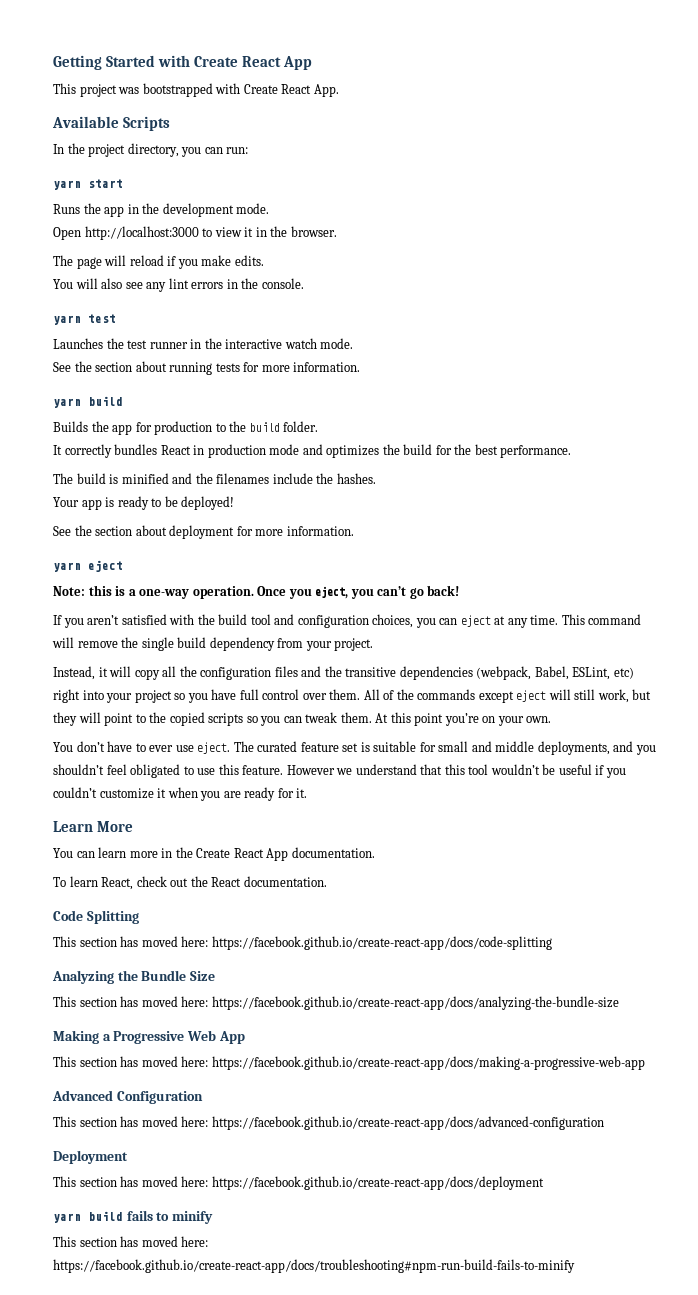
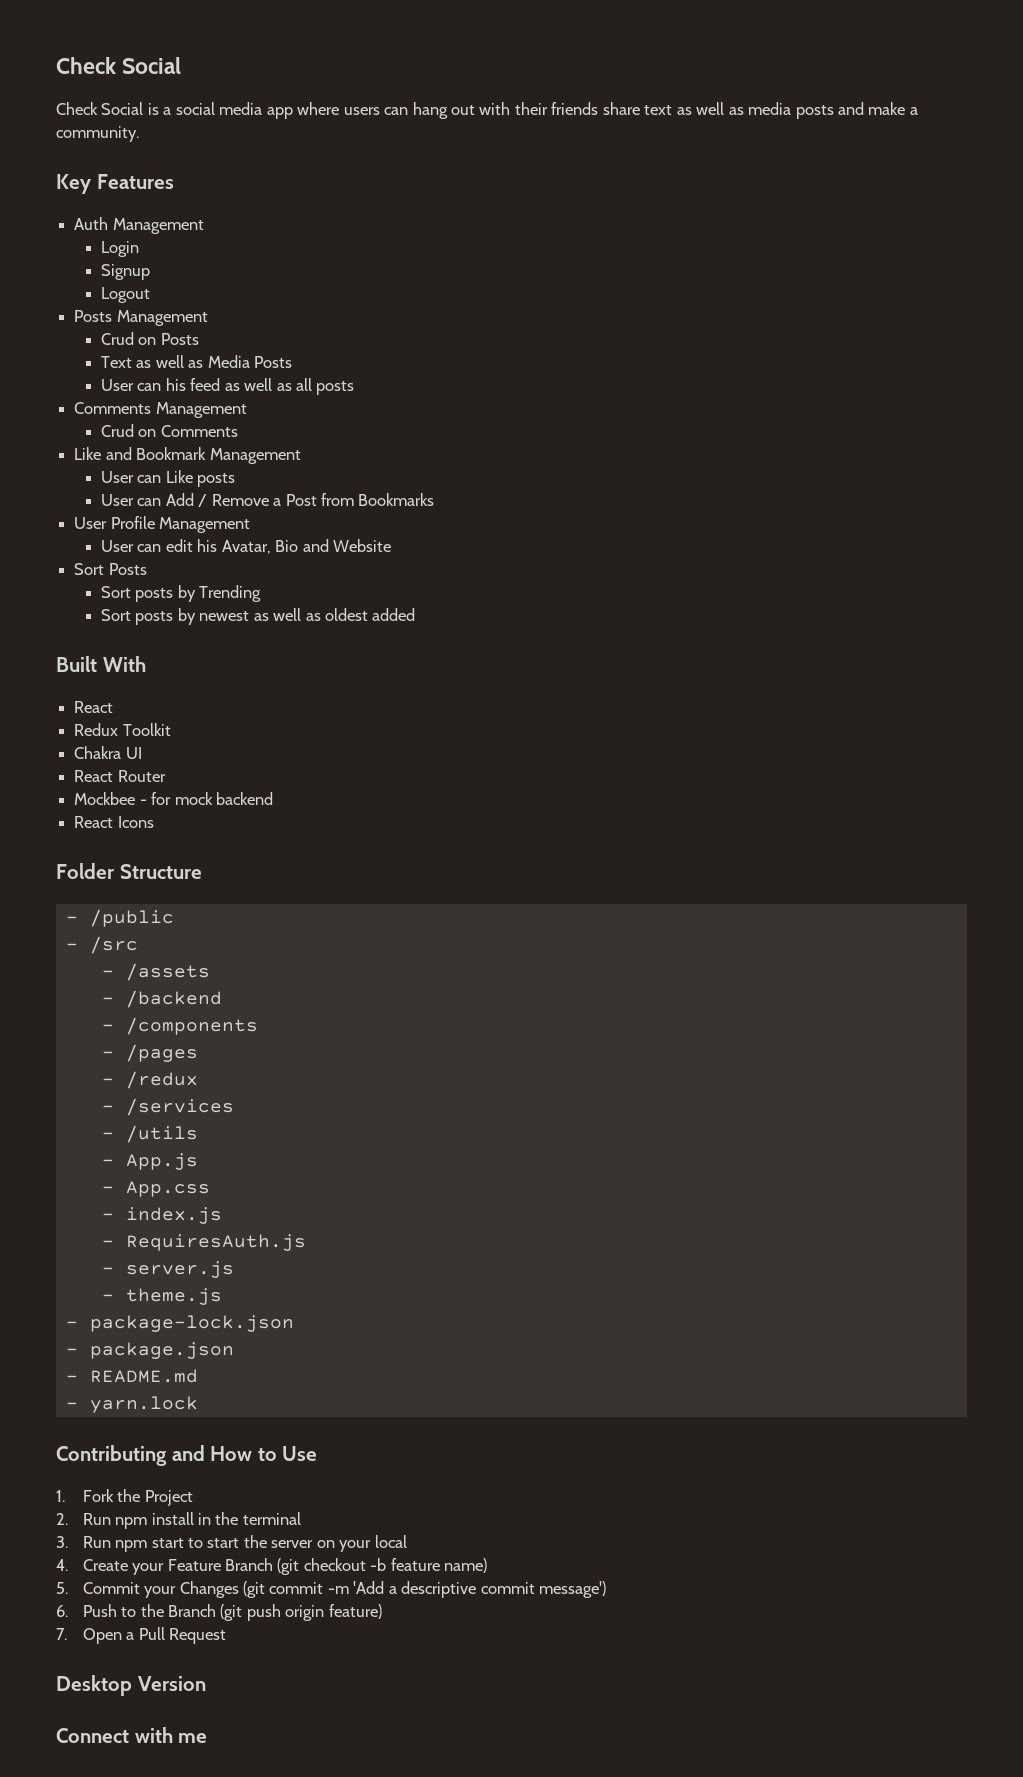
[53,55,313,70] [53,83,339,97] [52,116,170,131] [53,143,249,157] [53,179,123,190] [53,203,270,217] [53,226,337,240] [53,255,264,269] [53,278,304,292] [53,314,116,325] [53,338,354,349] [53,361,361,375] [53,396,123,408] [53,421,319,435] [53,444,572,458] [53,473,376,484] [53,496,235,510] [53,525,354,539] [53,560,123,572] [53,585,460,599] [53,614,642,628] [52,637,374,651] [53,666,634,680] [53,689,652,703] [53,712,552,726] [53,741,656,755] [53,764,626,778] [53,787,308,801] [53,821,133,832] [53,847,375,861] [53,876,327,890] [53,910,139,924] [53,936,552,950] [52,970,215,984] [53,996,619,1010] [53,1030,245,1044] [53,1056,645,1070] [52,1090,203,1104] [53,1116,604,1130] [53,1150,128,1164] [53,1176,544,1190] [53,1210,213,1224] [53,1236,209,1247] [53,1259,575,1273] Getting Started with Create React App // This project was bootstrapped with Create React App. // Available Scripts // In the project directory, you can run: // yarn start // Runs the app in the development mode. // Open http://localhost:3000 to view it in the browser. // The page will reload if you make edits. // You will also see any lint errors in the console. // yarn test // Launches the test runner in the interactive watch mode. // See the section about running tests for more information. // yarn build // Builds the app for production to the build folder. // It correctly bundles React in production mode and optimizes the build for the best performance. // The build is minified and the filenames include the hashes. // Your app is ready to be deployed! // See the section about deployment for more information. // yarn eject // Note: this is a one-way operation. Once you eject, you can’t go back! // If you aren’t satisfied with the build tool and configuration choices, you can eject at any time. This command will remove the single build dependency from your project. // Instead, it will copy all the configuration files and the transitive dependencies (webpack, Babel, ESLint, etc) right into your project so you have full control over them. All of the commands except eject will still work, but they will point to the copied scripts so you can tweak them. At this point you’re on your own. // You don’t have to ever use eject. The curated feature set is suitable for small and middle deployments, and you shouldn’t feel obligated to use this feature. However we understand that this tool wouldn’t be useful if you couldn’t customize it when you are ready for it. // Learn More // You can learn more in the Create React App documentation. // To learn React, check out the React documentation. // Code Splitting // This section has moved here: https://facebook.github.io/create-react-app/docs/code-splitting // Analyzing the Bundle Size // This section has moved here: https://facebook.github.io/create-react-app/docs/analyzing-the-bundle-size // Making a Progressive Web App // This section has moved here: https://facebook.github.io/create-react-app/docs/making-a-progressive-web-app // Advanced Configuration // This section has moved here: https://facebook.github.io/create-react-app/docs/advanced-configuration // Deployment // This section has moved here: https://facebook.github.io/create-react-app/docs/deployment // yarn build fails to minify // This section has moved here: https://facebook.github.io/create-react-app/docs/troubleshooting#npm-run-build-fails-to-minify -> [56,57,182,74] [56,102,918,119] [56,126,139,142] [56,174,174,194] [74,217,204,234] [100,241,139,257] [100,264,150,280] [100,287,150,303] [74,310,208,326] [100,332,199,345] [100,355,293,368] [100,378,355,395] [74,402,247,418] [100,424,238,437] [74,447,301,464] [100,470,236,487] [100,493,435,507] [74,516,251,533] [100,539,391,554] [74,563,147,575] [100,585,262,602] [100,608,416,625] [56,656,146,672] [74,701,114,713] [74,723,171,736] [74,746,142,759] [74,770,166,782] [74,792,273,805] [74,816,154,828] [56,863,202,879] [65,909,174,927] [65,936,138,954] [101,963,210,981] [101,990,222,1008] [101,1017,258,1035] [101,1044,198,1062] [101,1071,198,1089] [101,1098,234,1116] [101,1125,198,1143] [101,1153,198,1170] [101,1181,210,1197] [101,1207,222,1224] [101,1234,306,1251] [101,1261,234,1278] [101,1288,222,1305] [65,1315,294,1332] [65,1342,234,1359] [65,1369,198,1383] [65,1396,198,1413] [56,1445,318,1466] [56,1489,193,1506] [56,1512,301,1529] [56,1535,407,1552] [56,1558,488,1575] [56,1581,607,1598] [56,1604,382,1621] [56,1627,226,1644] [56,1675,206,1696] [56,1727,208,1743] Check Social // Check Social is a social media app where users can hang out with their friends share text as well as media posts and make a community. // Key Features // Auth Management // Login // Signup // Logout // Posts Management // Crud on Posts // Text as well as Media Posts // User can his feed as well as all posts // Comments Management // Crud on Comments // Like and Bookmark Management // User can Like posts // User can Add / Remove a Post from Bookmarks // User Profile Management // User can edit his Avatar, Bio and Website // Sort Posts // Sort posts by Trending // Sort posts by newest as well as oldest added // Built With // React // Redux Toolkit // Chakra UI // React Router // Mockbee - for mock backend // React Icons // Folder Structure // - /public // - /src // - /assets // - /backend // - /components // - /pages // - /redux // - /services // - /utils // - App.js // - App.css // - index.js // - RequiresAuth.js // - server.js // - theme.js // - package-lock.json // - package.json // - README.md // - yarn.lock // Contributing and How to Use // 1. Fork the Project // 2. Run npm install in the terminal // 3. Run npm start to start the server on your local // 4. Create your Feature Branch (git checkout -b feature name) // 5. Commit your Changes (git commit -m 'Add a descriptive commit message') // 6. Push to the Branch (git push origin feature) // 7. Open a Pull Request // Desktop Version // Connect with me

